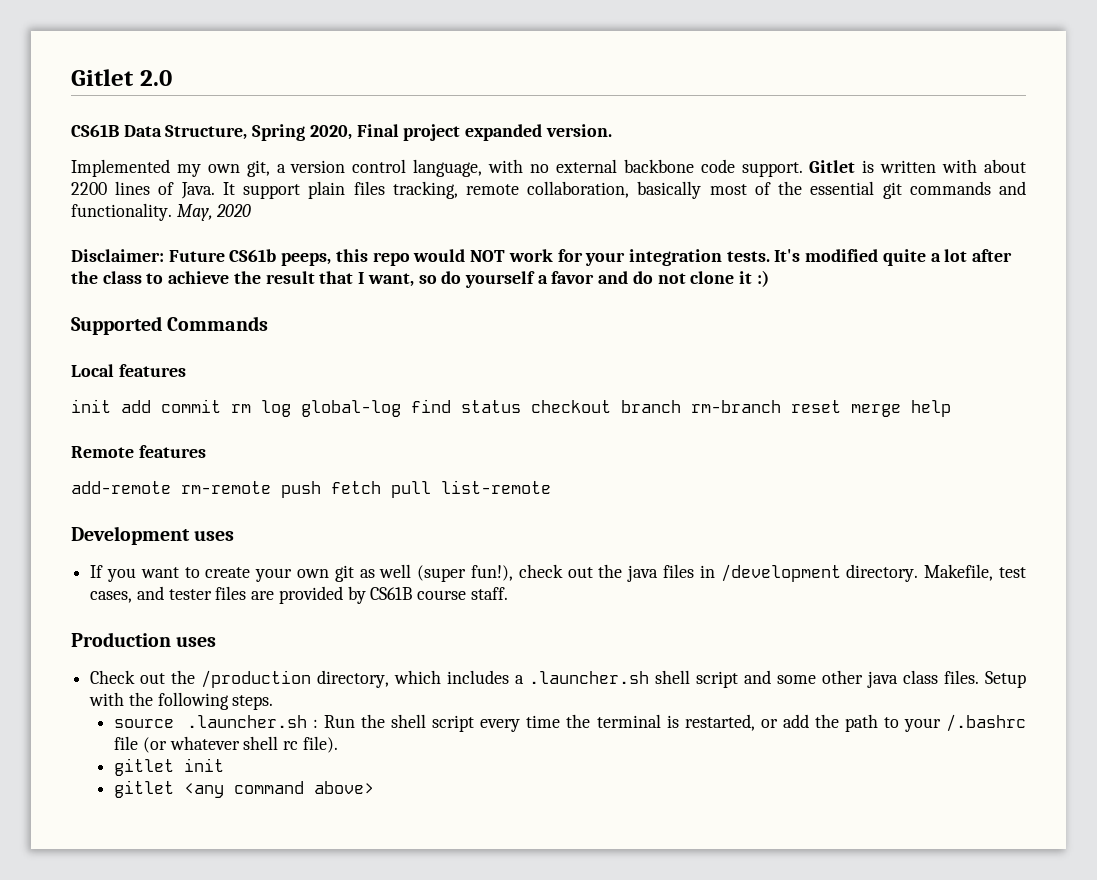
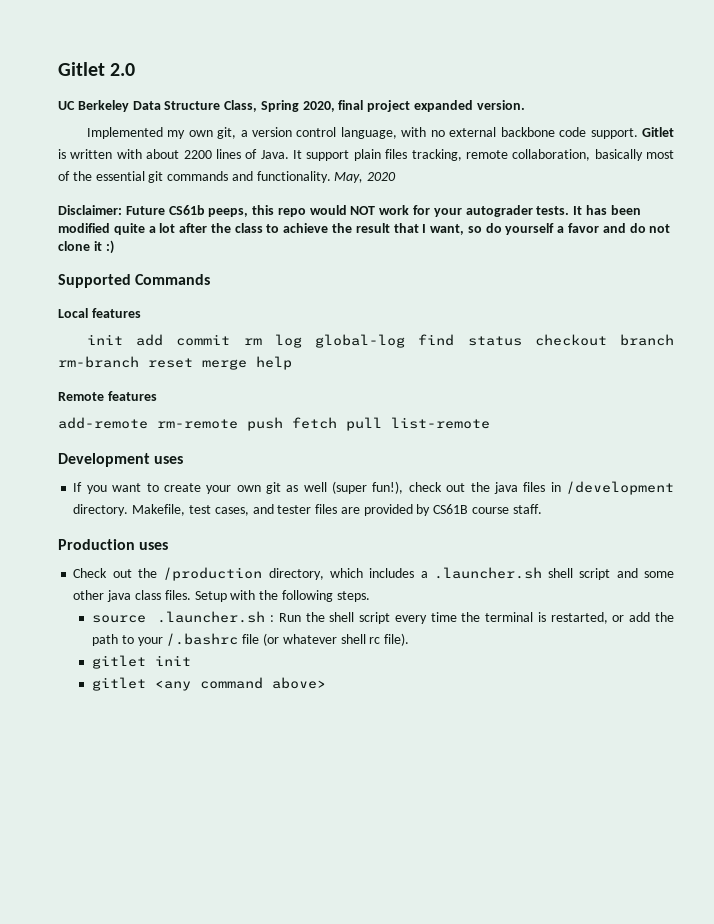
[71,124,248,140] CS61B Data Structure, -> [58,100,258,112] UC Berkeley Data Structure Class,
[356,124,399,137] Final -> [338,100,364,110] final
[628,249,801,266] integration tests. It's -> [465,205,641,217] autograder tests. It has been

